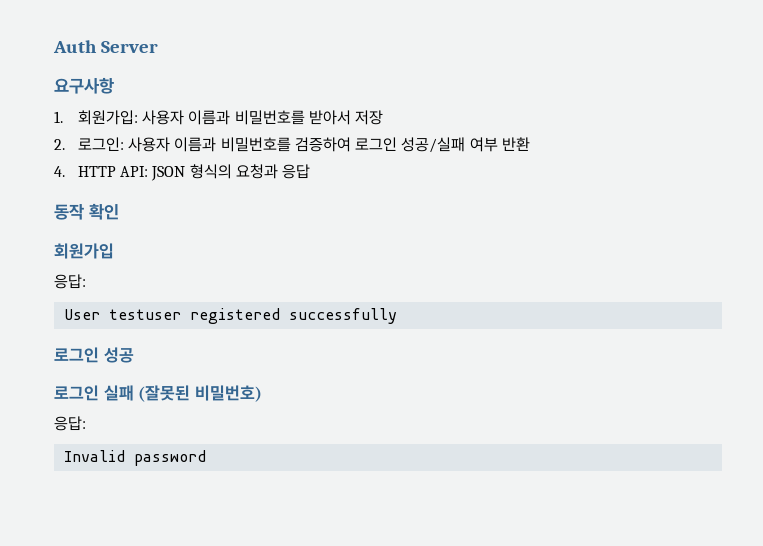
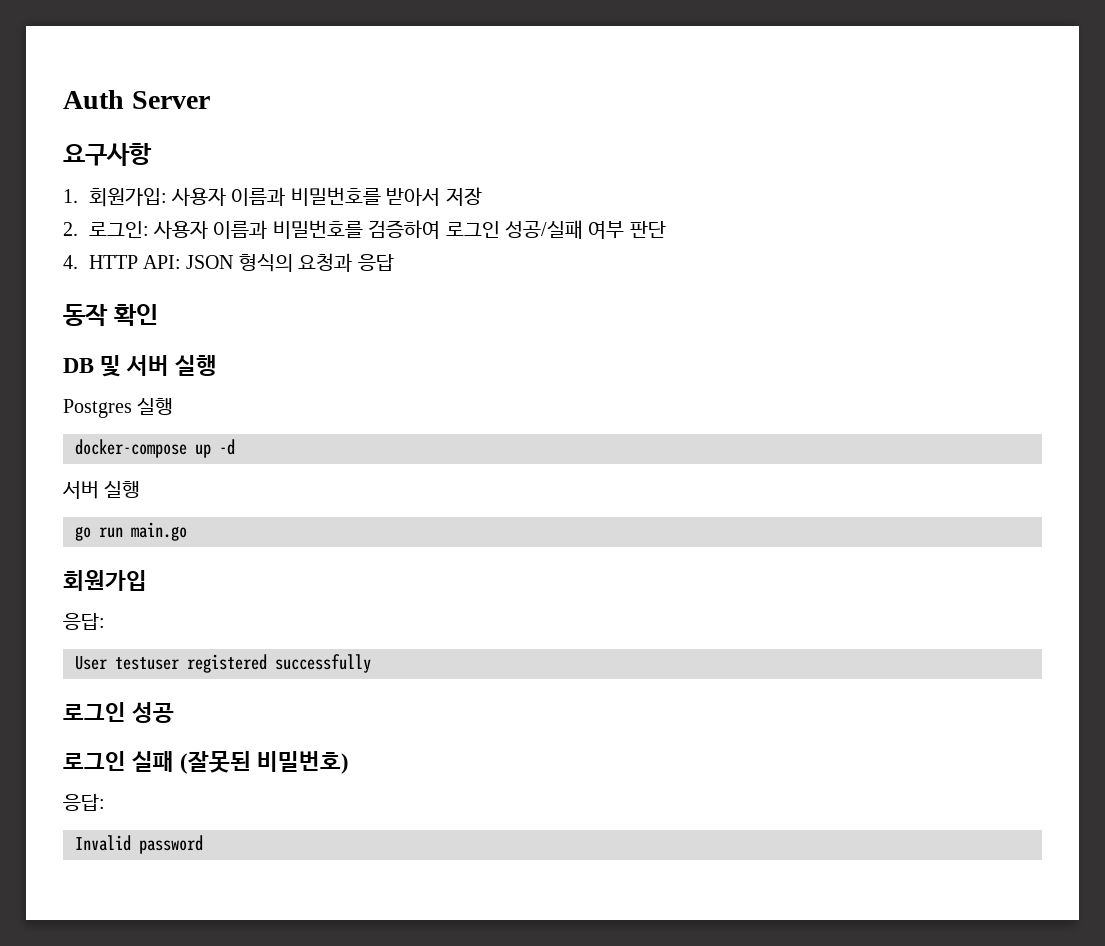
[502,137,531,151] 반환 -> [629,221,666,238] 판단
(119, 211) none -> [63,355,218,377] [63,397,174,418] [75,439,235,458] [62,480,141,499] [75,522,187,541] // DB 및 서버 실행 // Postgres 실행 // docker-compose up -d // 서버 실행 // go run main.go

